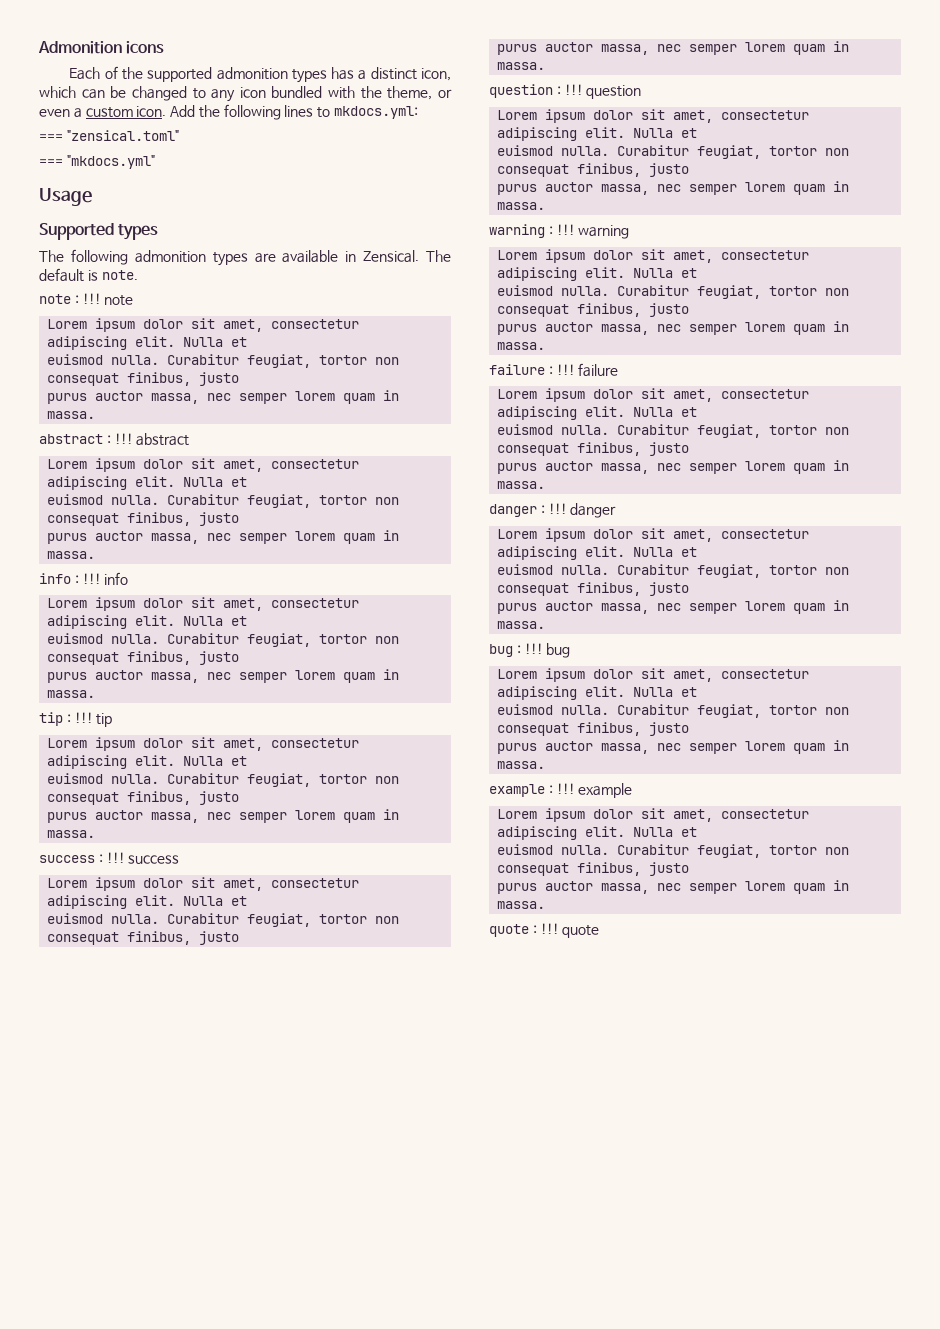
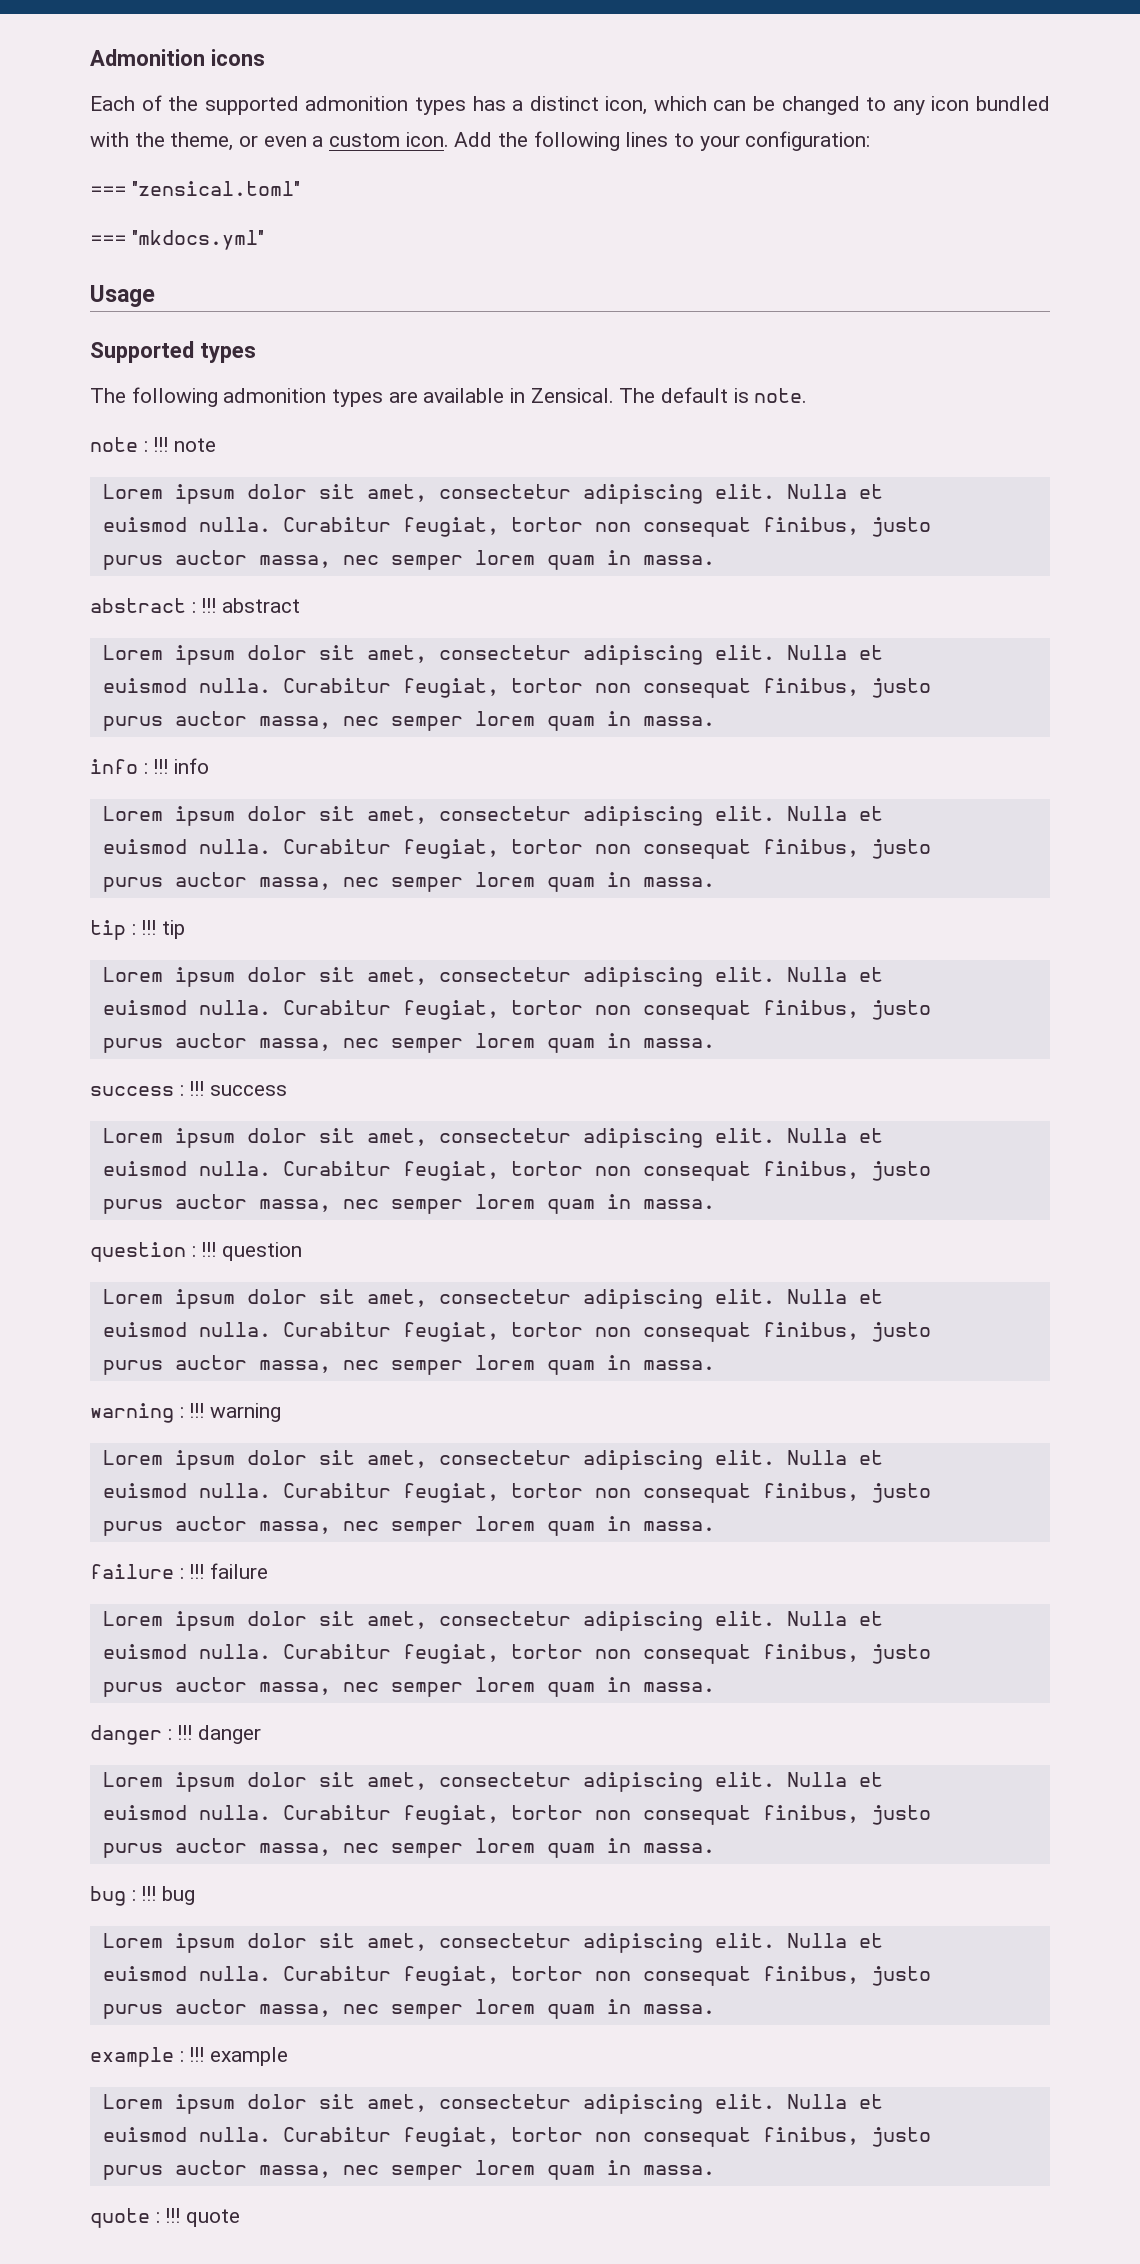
[334,106,419,119] mkdocs.yml: -> [699,131,871,151] your configuration:

